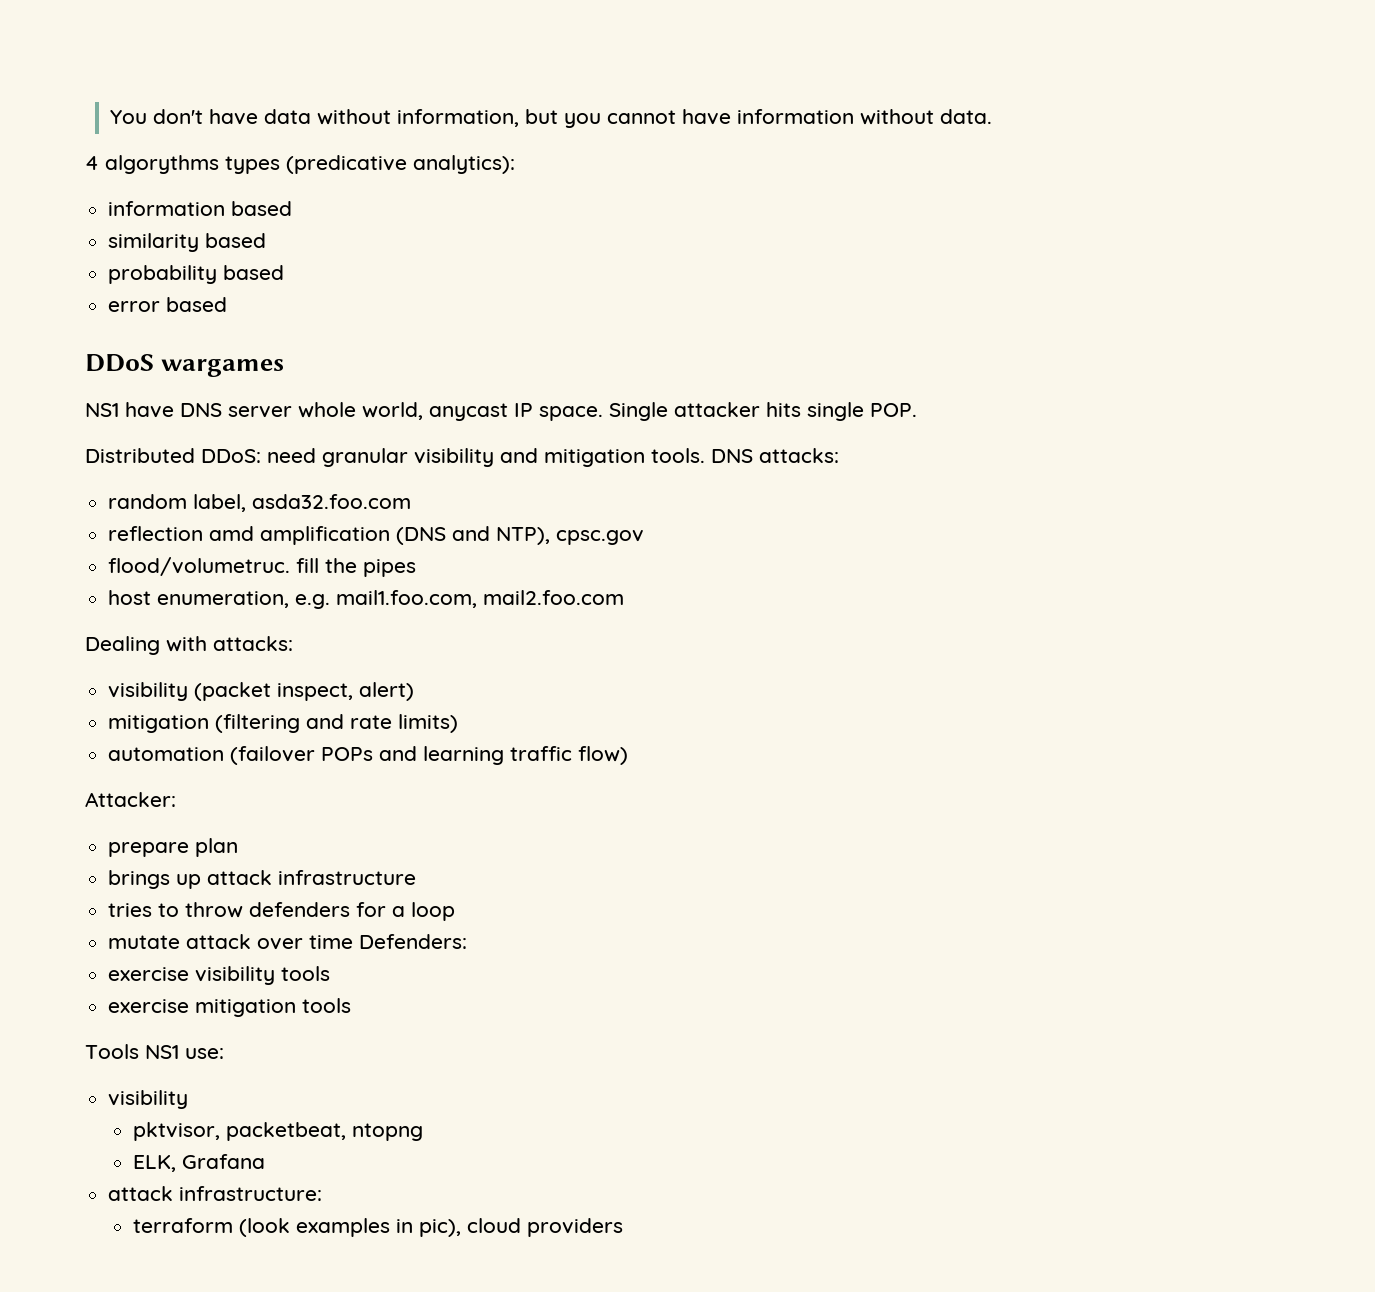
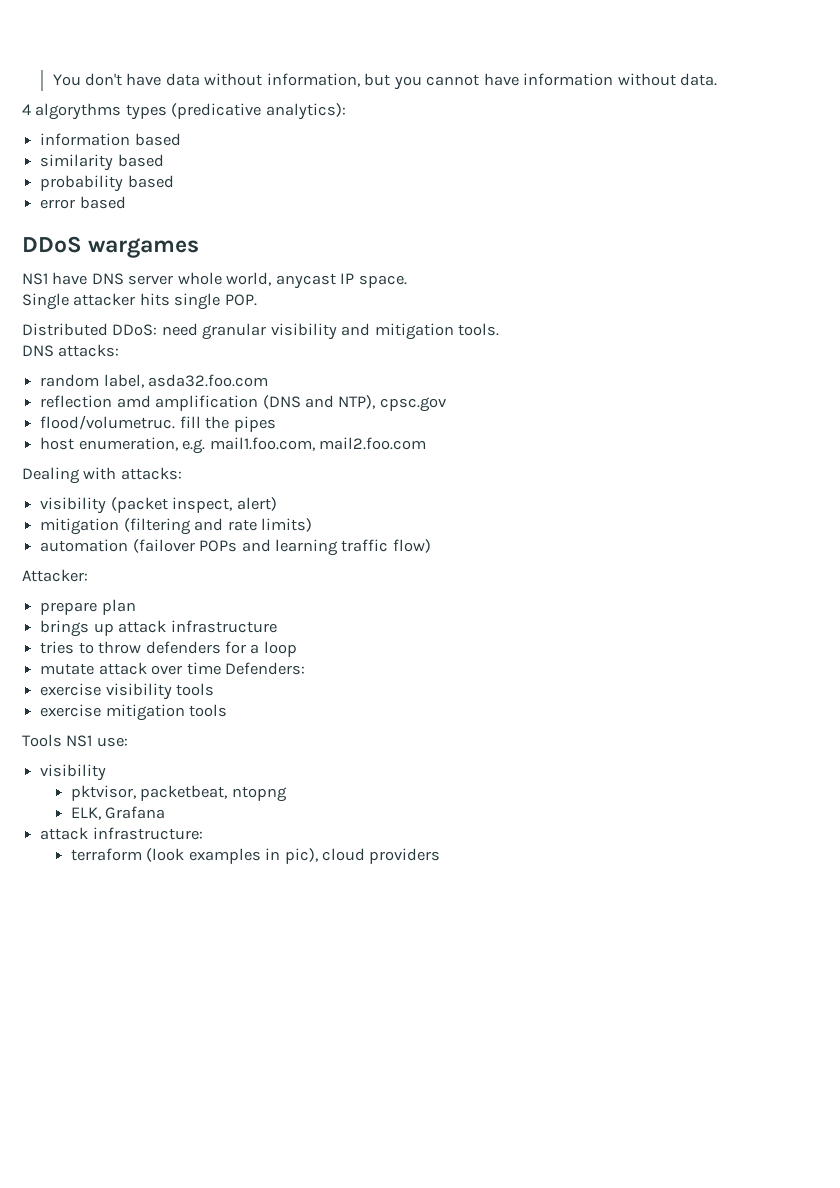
(603, 413) none -> (407, 281) //
(705, 455) none -> (500, 329) //

